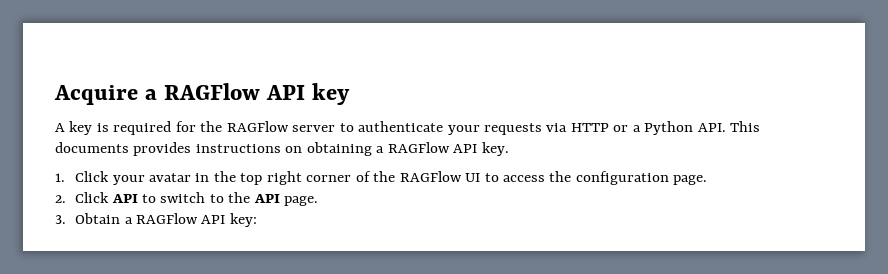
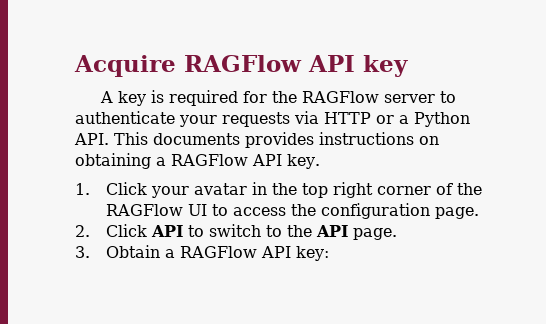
[145,89,158,100] a -> (176, 66) none

